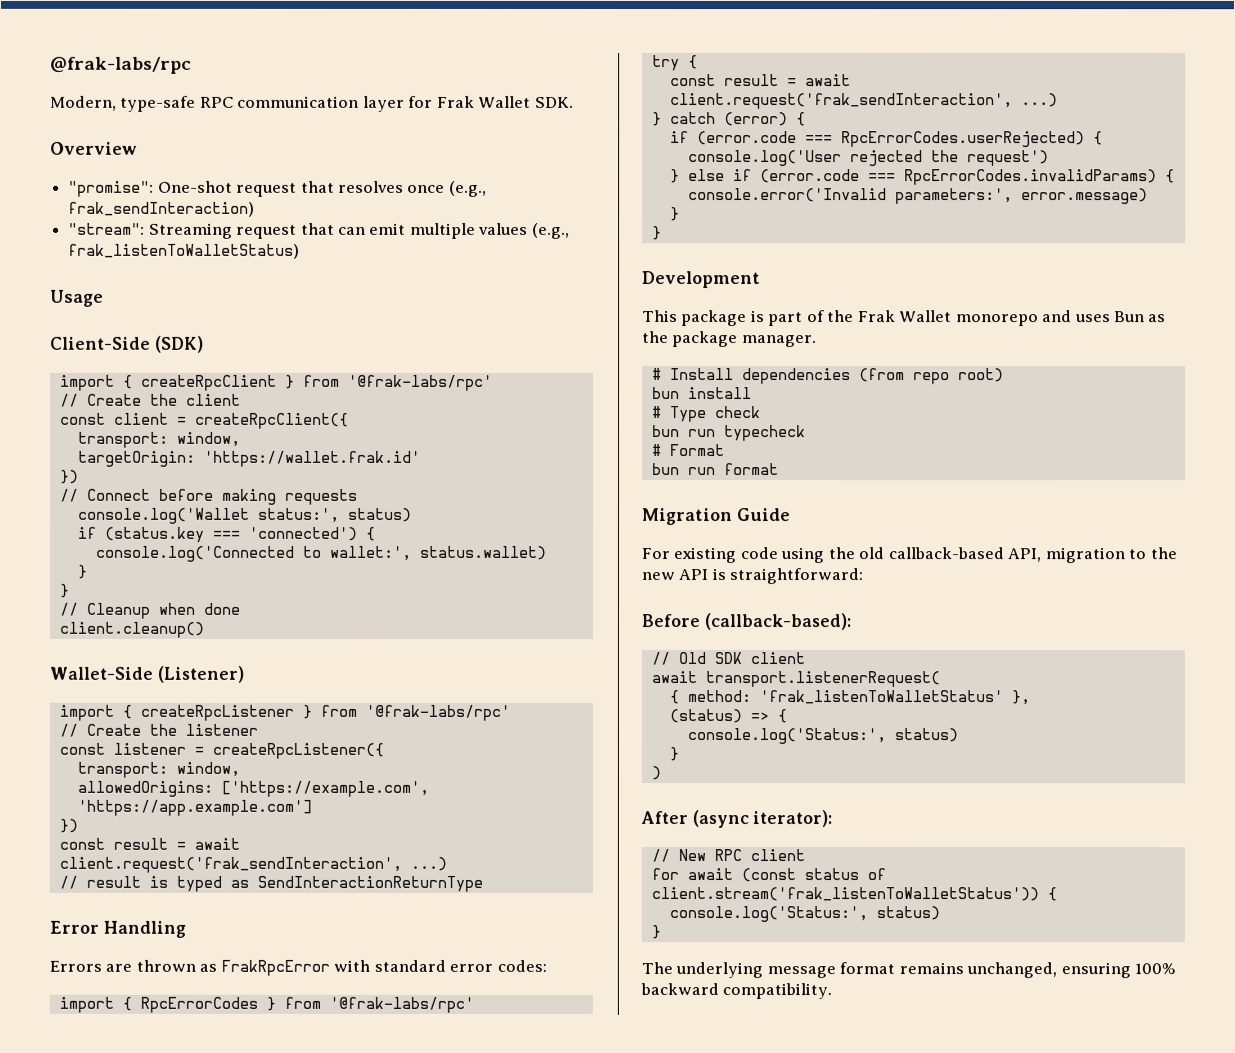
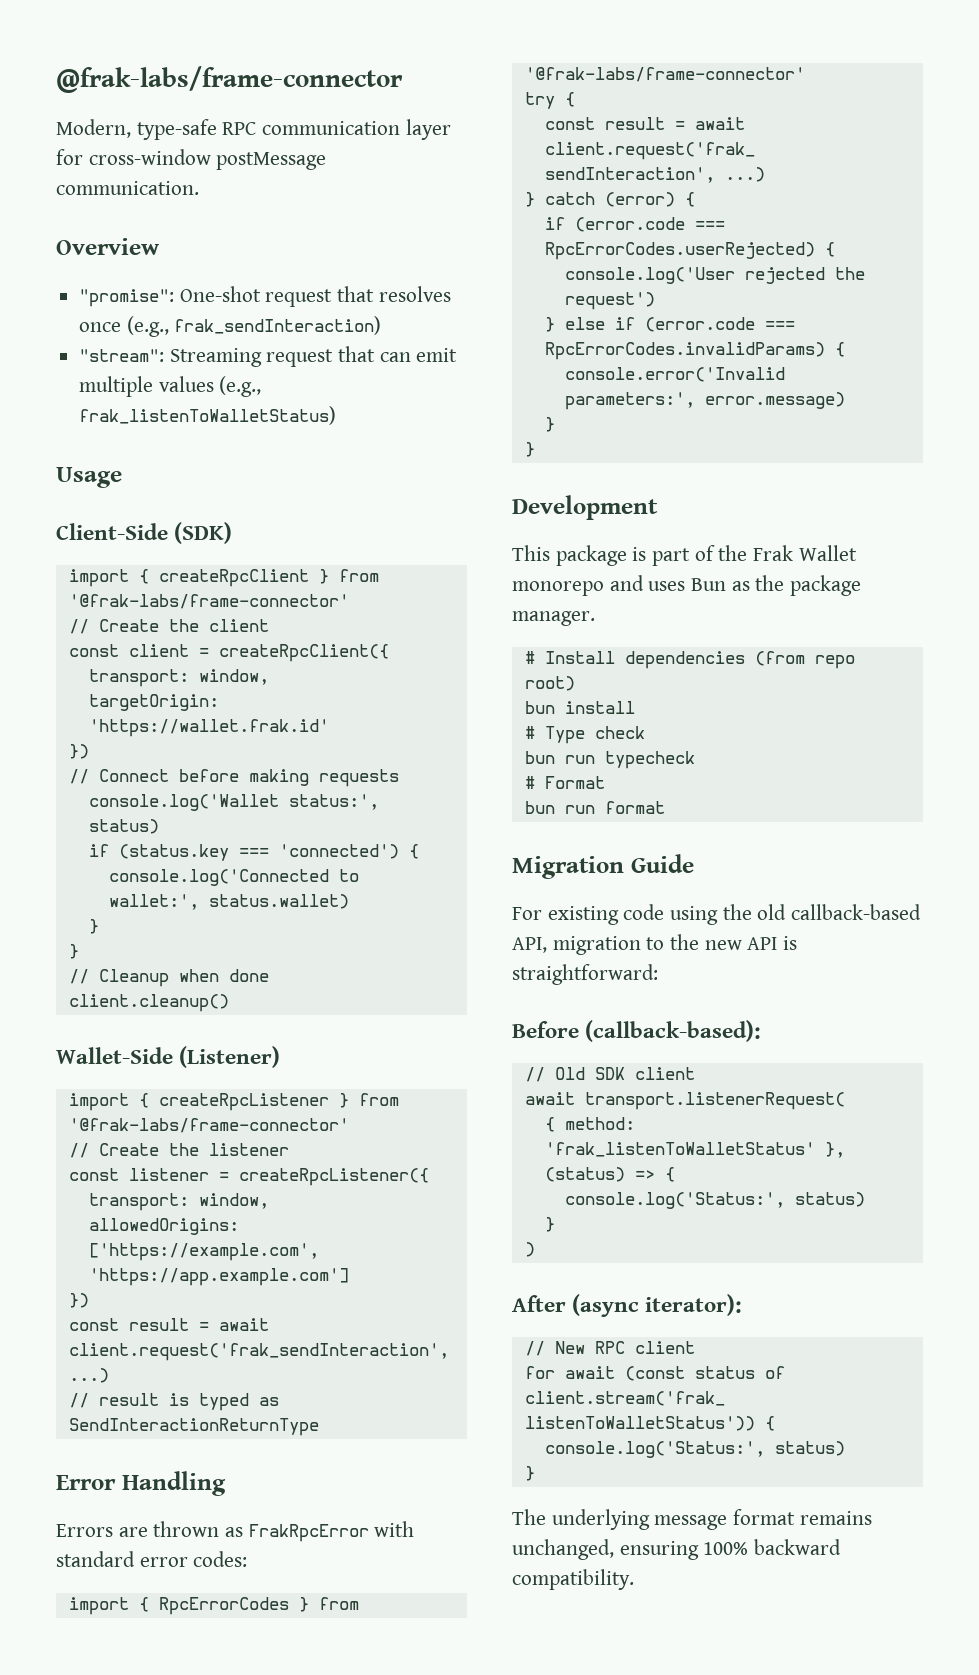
[50,56,192,74] @frak-labs/rpc -> [56,66,403,93] @frak-labs/frame-connector
[436,95,574,108] Frak Wallet SDK. -> [88,149,327,170] [56,181,199,195] cross-window postMessage communication.
[347,374,493,391] '@frak-labs/rpc' -> [68,594,349,609] '@frak-labs/frame-connector'
[364,704,510,721] '@frak-labs/rpc' -> [68,1118,349,1133] '@frak-labs/frame-connector'
[328,996,474,1013] '@frak-labs/rpc' -> [524,67,805,82] '@frak-labs/frame-connector'

